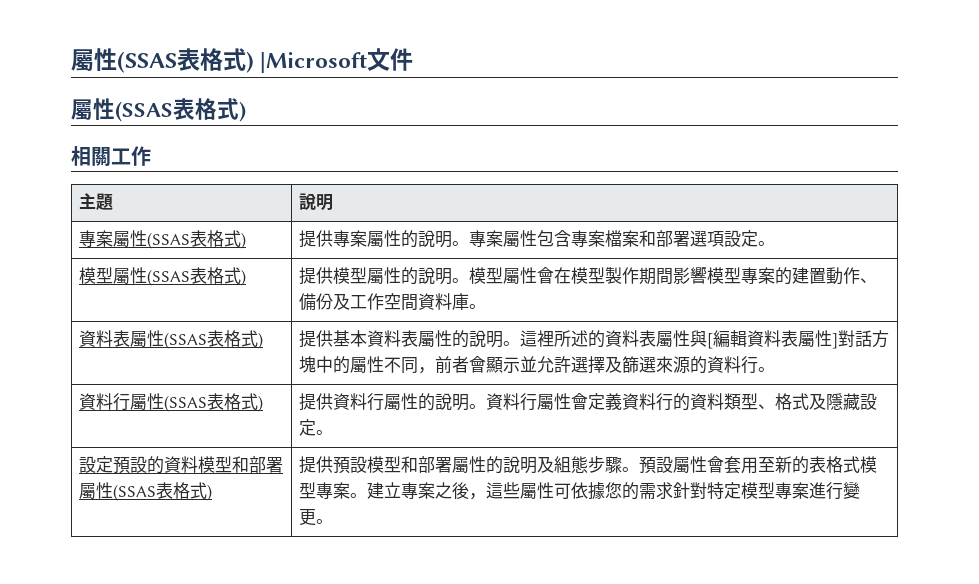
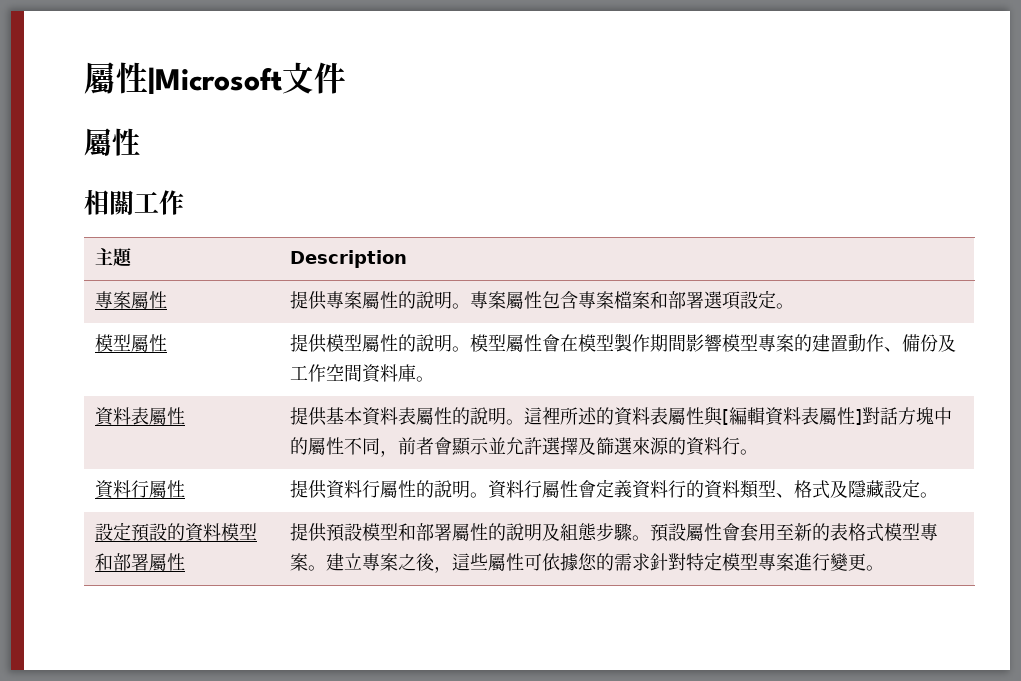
[71,48,254,73] 屬性(SSAS表格式) -> [84,62,148,94] 屬性
[115,98,246,122] (SSAS表格式) -> (140, 142) none
[298,193,333,211] [78,230,246,249] 說明 // 專案屬性(SSAS表格式) -> [290,250,408,268] [95,291,168,309] Description // 專案屬性
[146,267,246,286] (SSAS表格式) -> (168, 343) none
[163,330,263,349] (SSAS表格式) -> (186, 416) none
[163,393,263,412] (SSAS表格式) -> (186, 489) none
[112,482,212,501] (SSAS表格式) -> (186, 562) none

